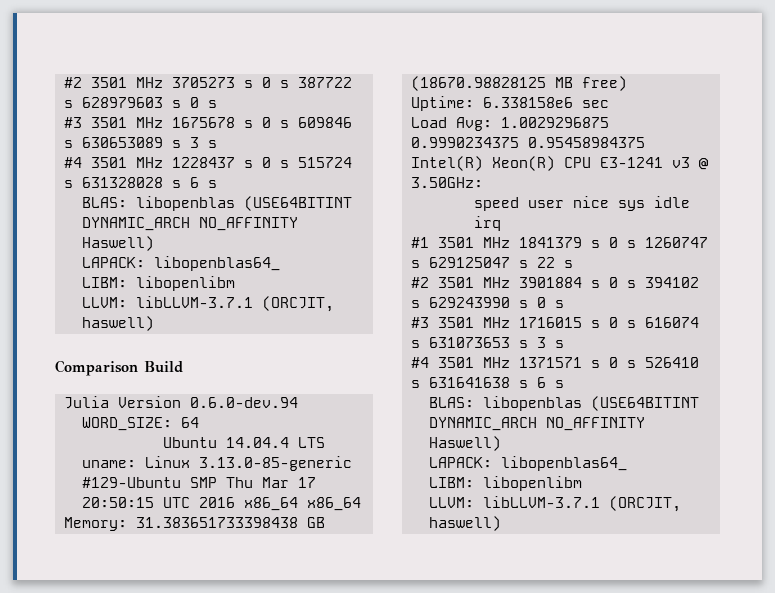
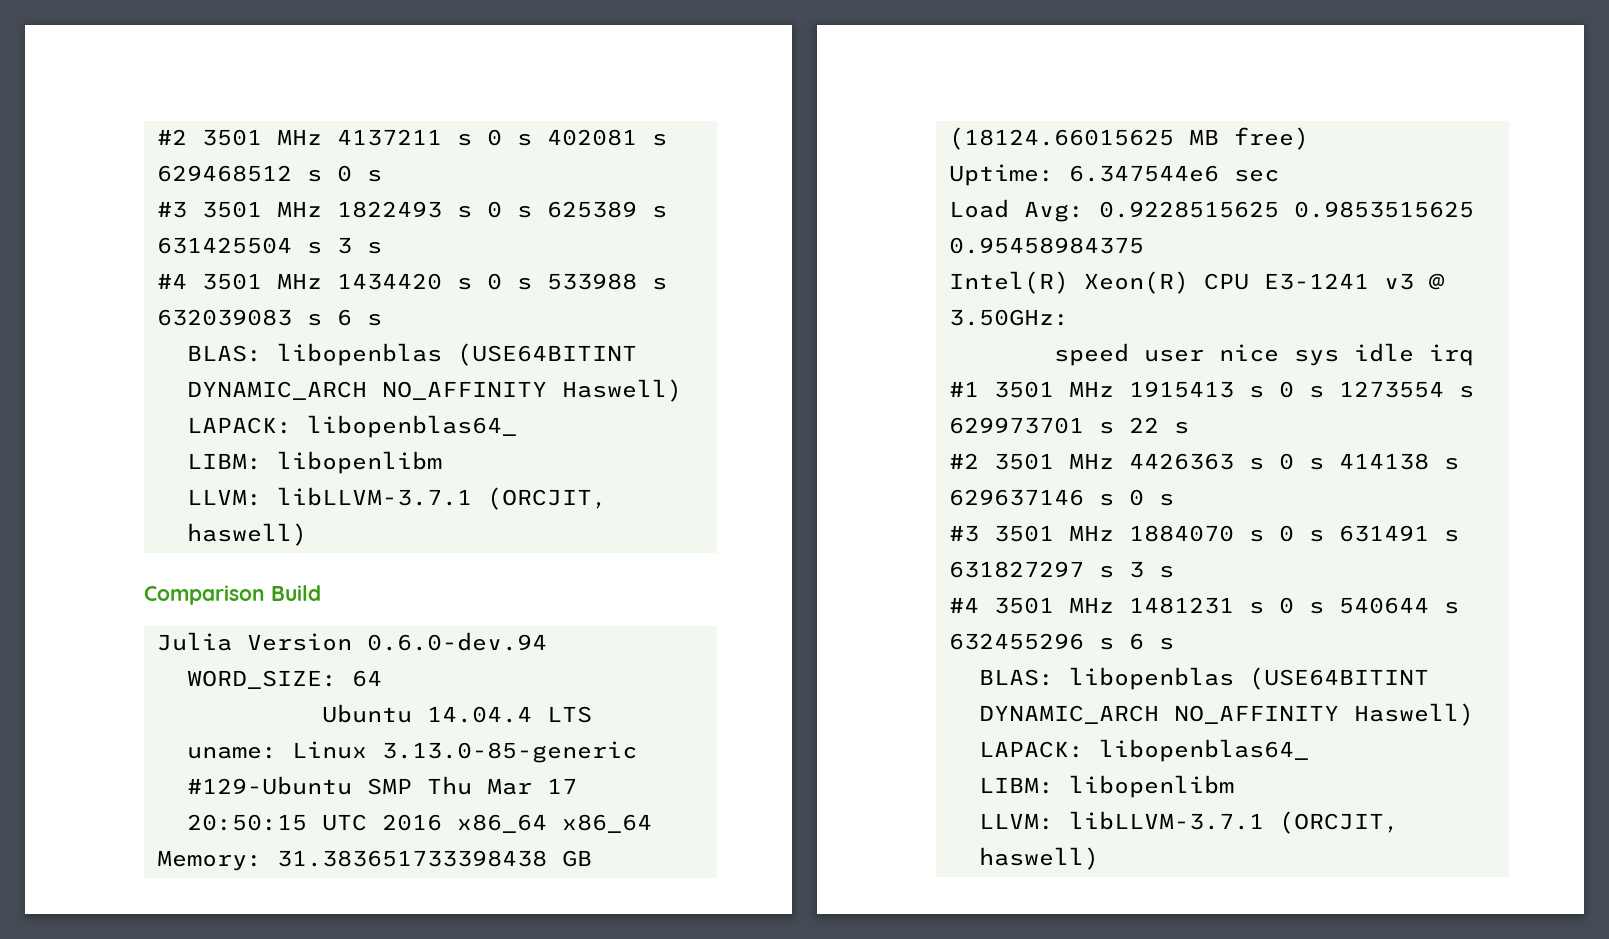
[64,77,352,88] [64,97,217,108] [64,117,352,128] [64,137,217,148] [64,157,352,168] [64,177,163,188] #2 3501 MHz 3705273 s 0 s 387722 s 628979603 s 0 s // #3 3501 MHz 1675678 s 0 s 609846 s 630653089 s 3 s // #4 3501 MHz 1228437 s 0 s 515724 s 631328028 -> [157,129,668,146] [157,165,383,182] [157,201,668,218] [157,237,383,254] [157,273,668,290] [157,309,293,326] #2 3501 MHz 4137211 s 0 s 402081 s 629468512 s 0 s // #3 3501 MHz 1822493 s 0 s 625389 s 631425504 s 3 s // #4 3501 MHz 1434420 s 0 s 533988 s 632039083
[411,76,546,91] (18670.98828125 -> [949,127,1175,150] (18124.66015625
[483,97,573,108] 6.338158e6 -> [1069,165,1220,182] 6.347544e6
[501,117,609,128] [411,137,519,148] 1.0029296875 0.9990234375 -> [1099,201,1475,218] 0.9228515625 0.9853515625
[519,237,708,248] [411,257,510,268] 1841379 s 0 s 1260747 s 629125047 -> [1129,381,1475,398] [949,417,1085,434] 1915413 s 0 s 1273554 s 629973701
[519,277,699,288] [411,297,564,308] [411,317,699,328] [411,337,564,348] [411,357,699,368] [411,377,510,388] 3901884 s 0 s 394102 s 629243990 s 0 s // #3 3501 MHz 1716015 s 0 s 616074 s 631073653 s 3 s // #4 3501 MHz 1371571 s 0 s 526410 s 631641638 -> [1129,453,1460,470] [949,489,1175,506] [949,525,1460,542] [949,561,1175,578] [949,597,1460,614] [949,633,1085,650] 4426363 s 0 s 414138 s 629637146 s 0 s // #3 3501 MHz 1884070 s 0 s 631491 s 631827297 s 3 s // #4 3501 MHz 1481231 s 0 s 540644 s 632455296

